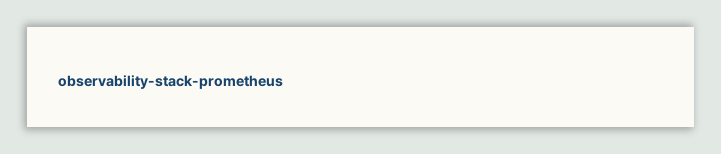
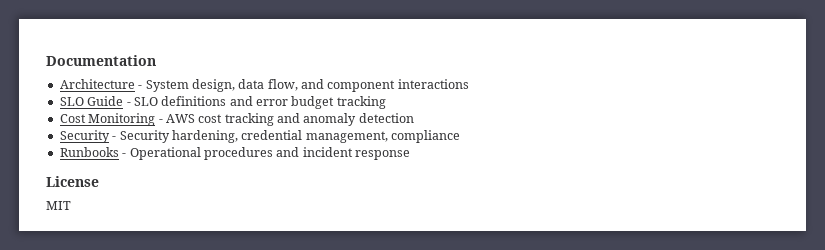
[58,75,283,89] observability-stack-prometheus -> [46,55,156,66] [59,79,469,92] [59,96,386,109] [59,113,414,126] [59,130,460,143] [59,147,410,160] [46,176,99,187] [46,201,71,210] Documentation // Architecture - System design, data flow, and component interactions // SLO Guide - SLO definitions and error budget tracking // Cost Monitoring - AWS cost tracking and anomaly detection // Security - Security hardening, credential management, compliance // Runbooks - Operational procedures and incident response // License // MIT

